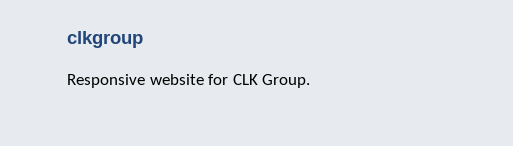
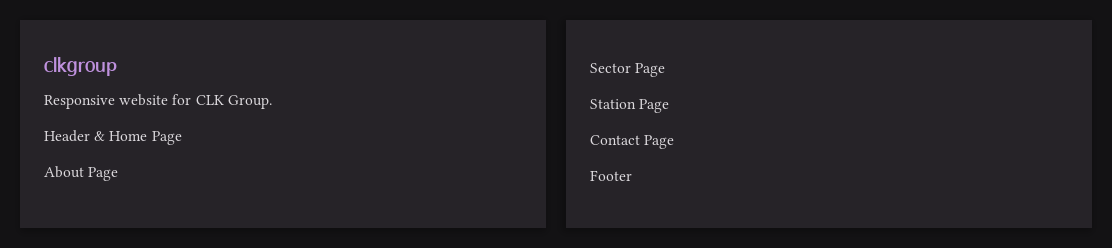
(311, 81) none -> [44,130,182,145] [44,166,119,181] [590,63,666,77] [590,99,670,113] [590,135,675,149] [590,170,632,181] // Header & Home Page // About Page // Sector Page // Station Page // Contact Page // Footer

